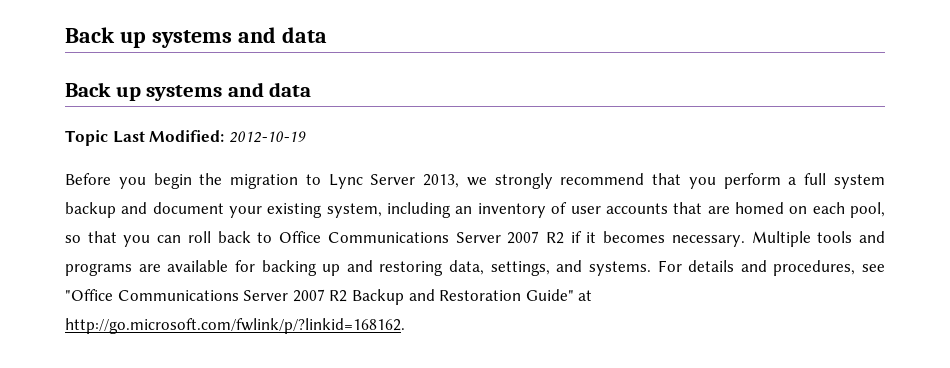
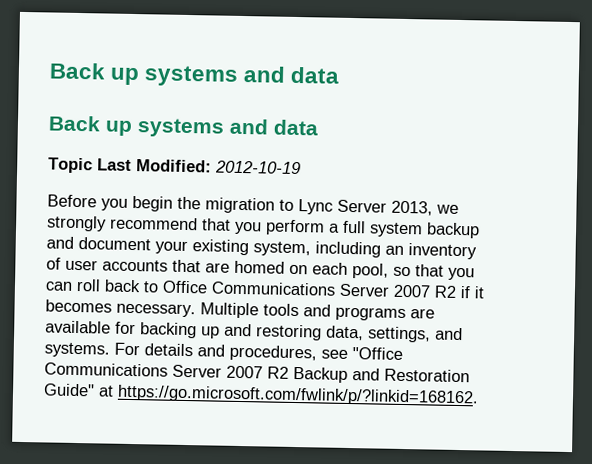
[65,318,405,334] http://go.microsoft.com/fwlink/p/?linkid=168162. -> [117,384,479,407] https://go.microsoft.com/fwlink/p/?linkid=168162.

